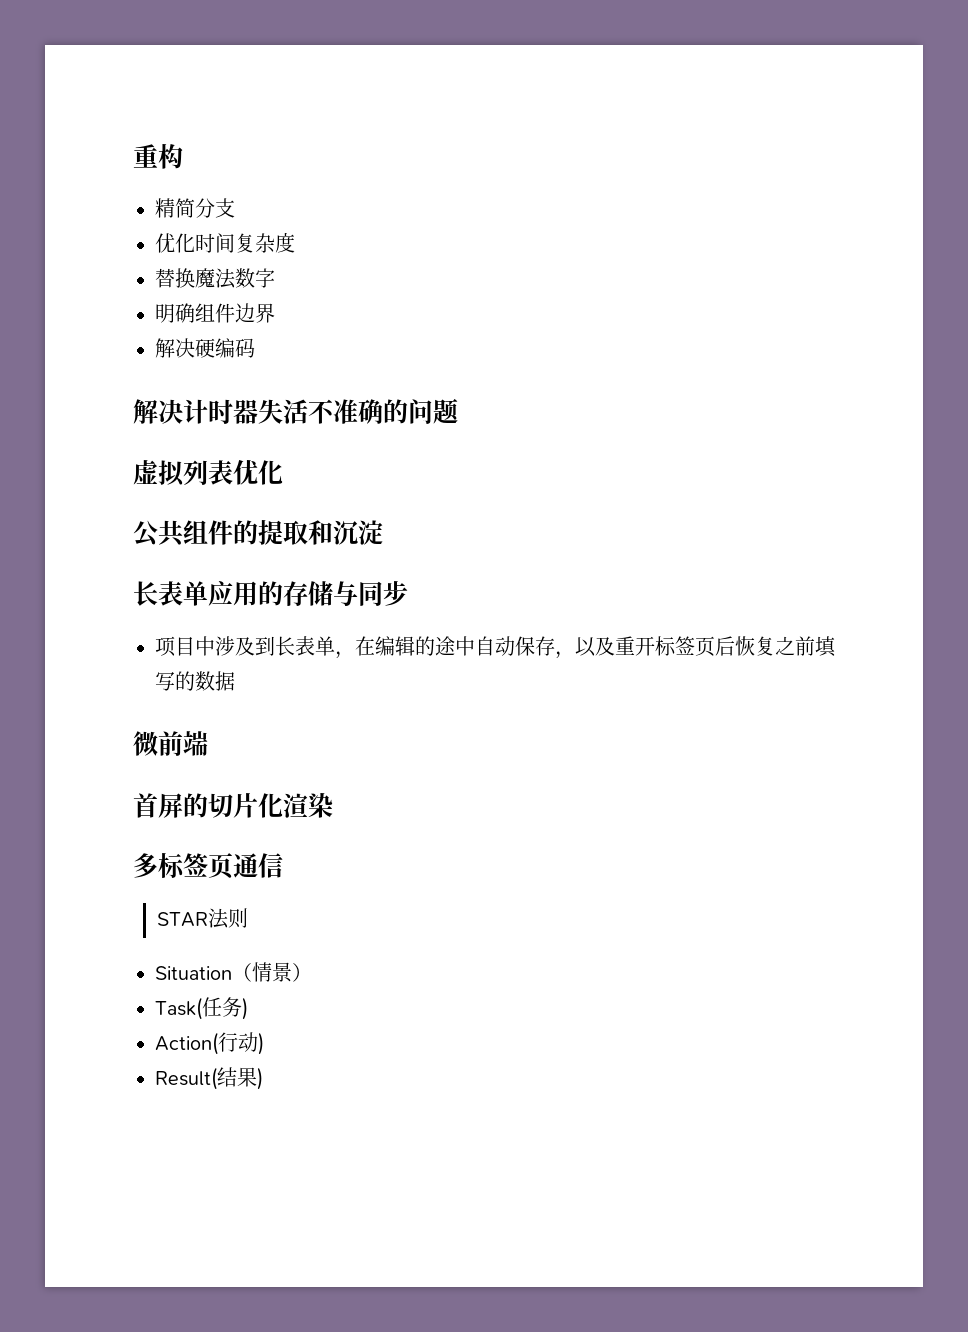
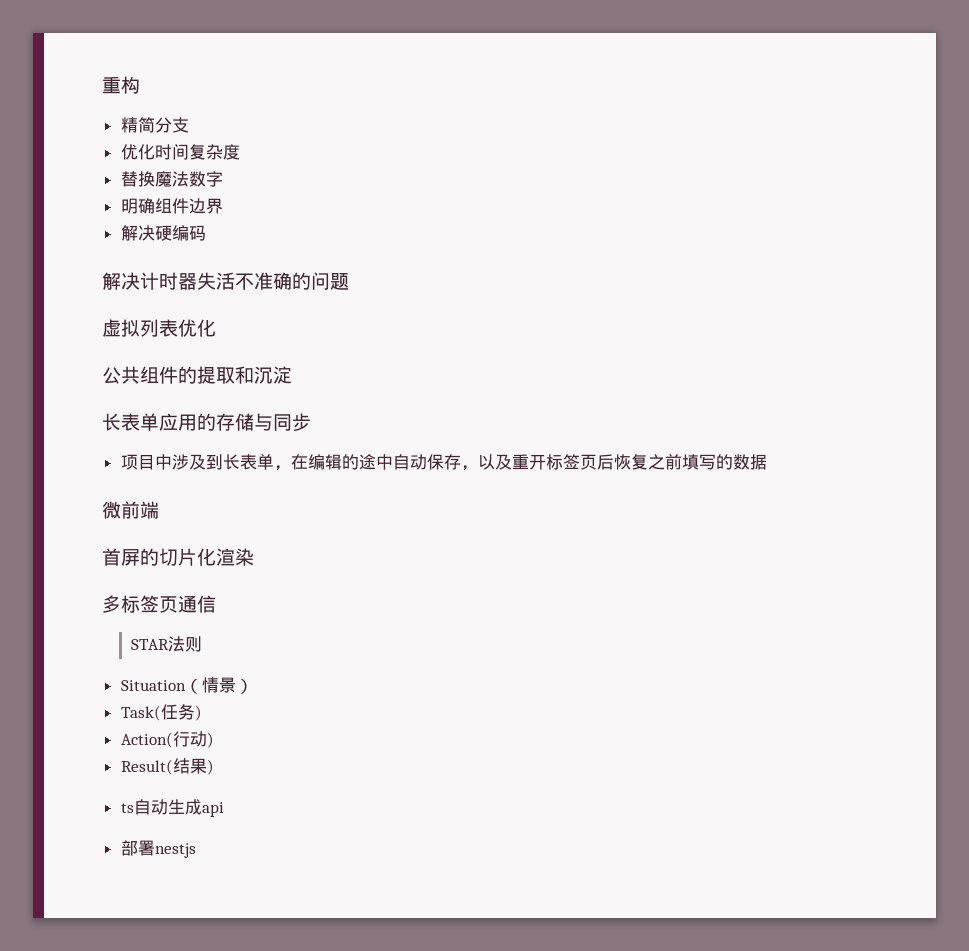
(263, 1078) none -> [120,799,224,817] [120,840,196,858] // ts自动生成api // 部署nestjs

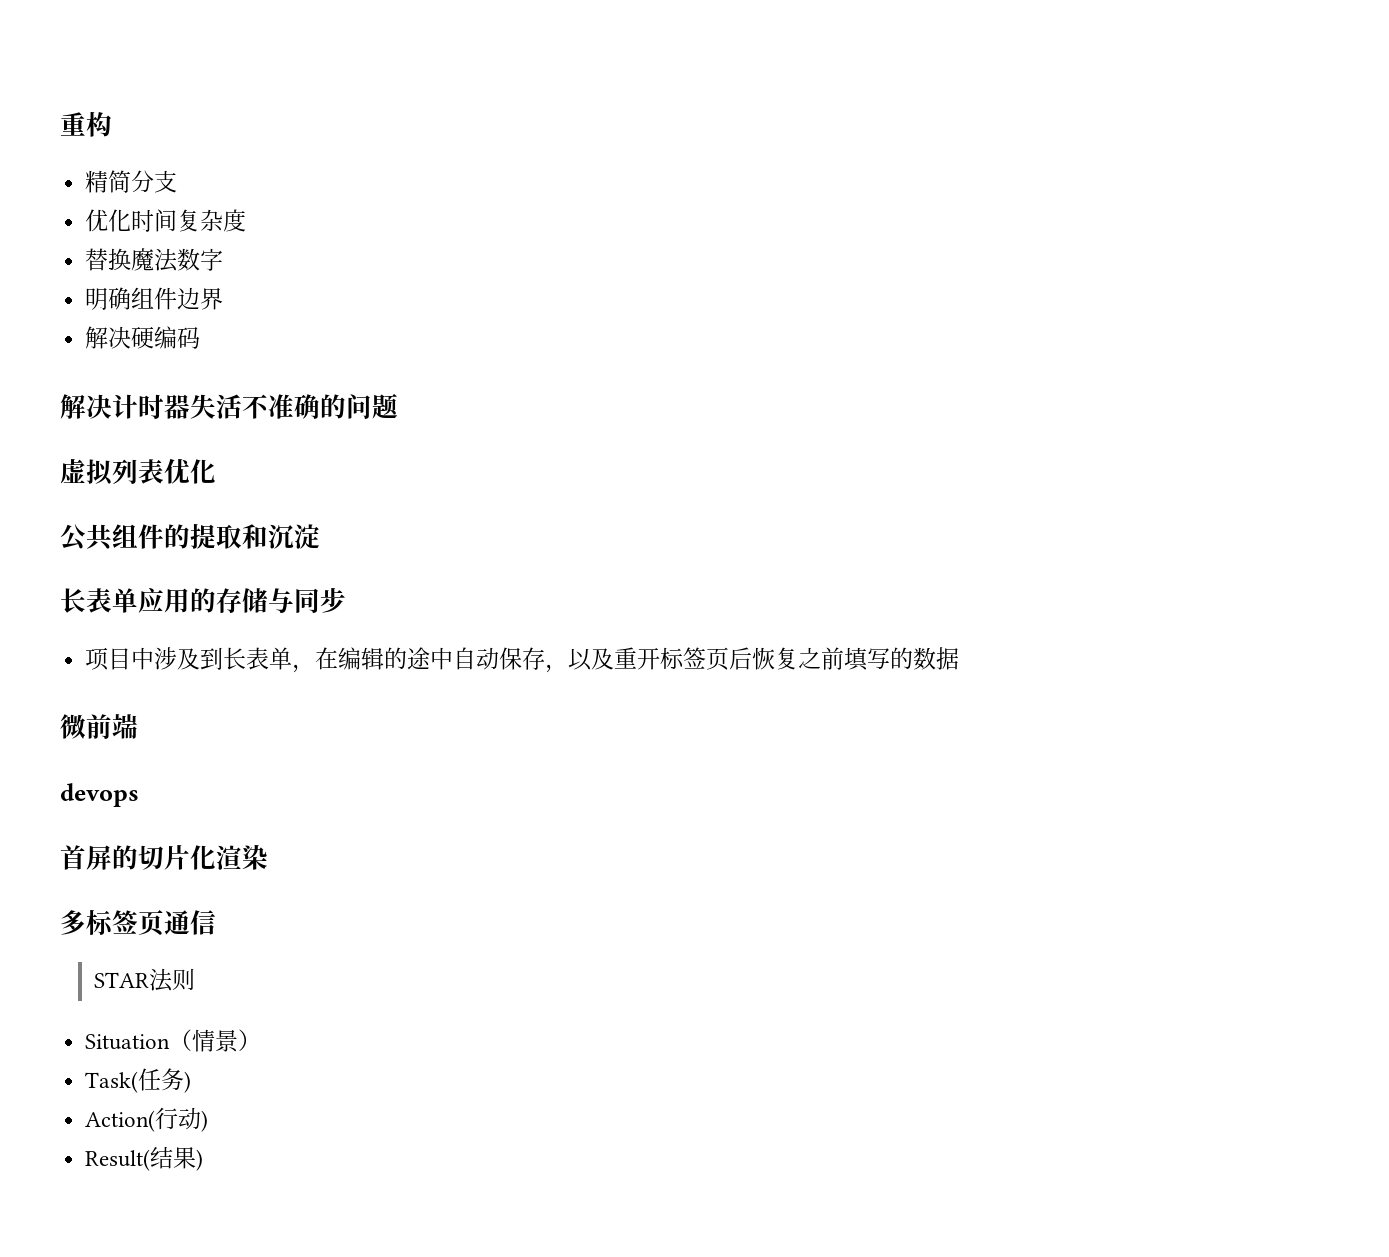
(159, 510) none -> [60,783,139,807] // devops
[120,799,224,817] [120,840,196,858] // ts自动生成api // 部署nestjs -> (204, 1160) none

